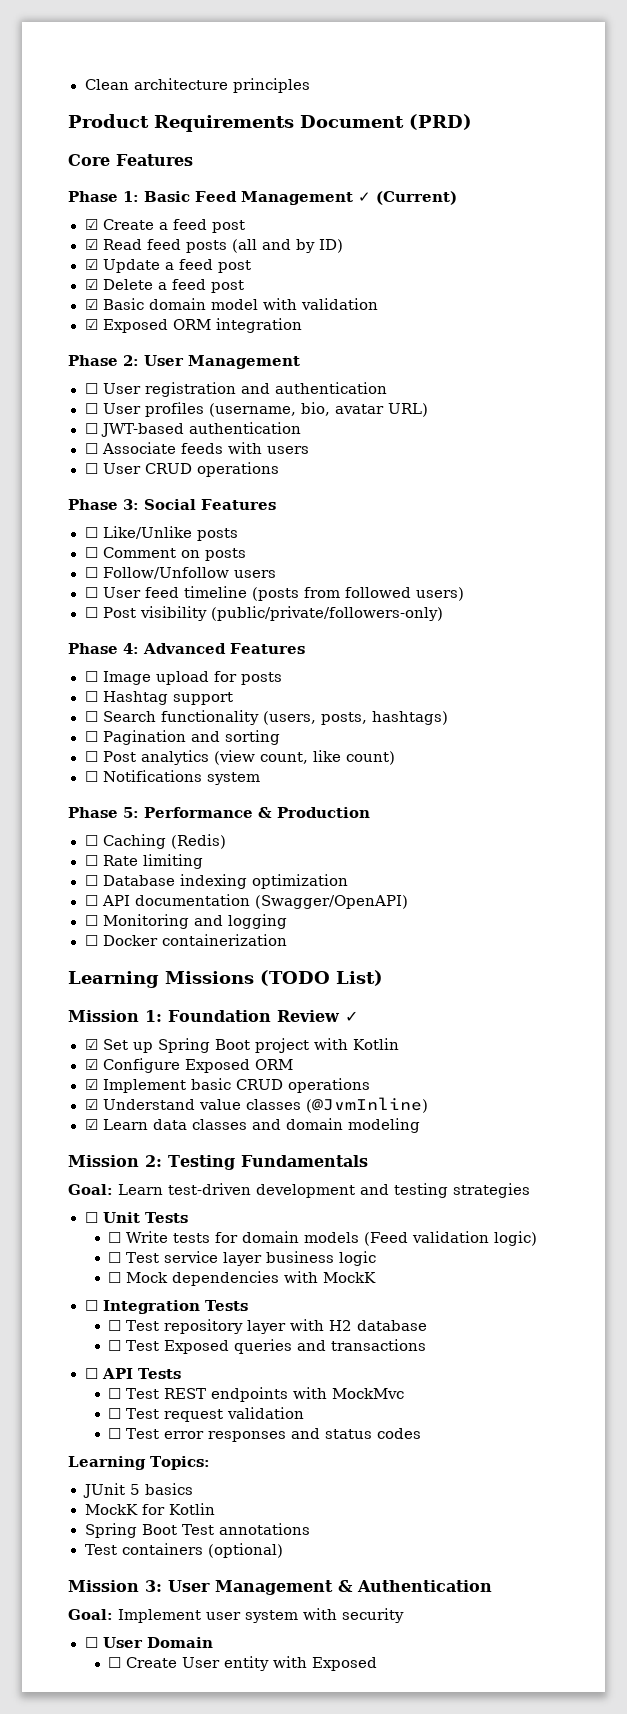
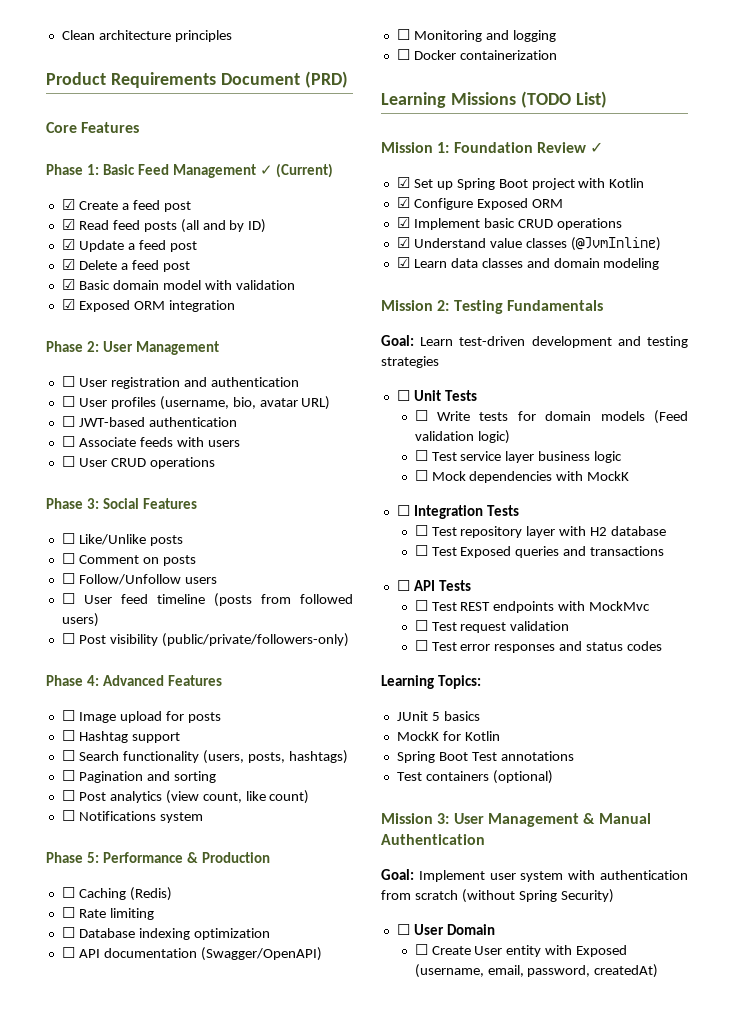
(353, 1586) none -> [598,813,651,824] Manual
[342,1608,404,1623] security -> [600,870,688,880] [381,889,614,903] authentication from scratch (without Spring Security)
(378, 1664) none -> [414,964,659,978] (username, email, password, createdAt)

